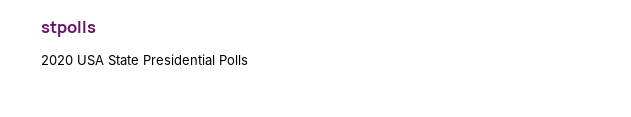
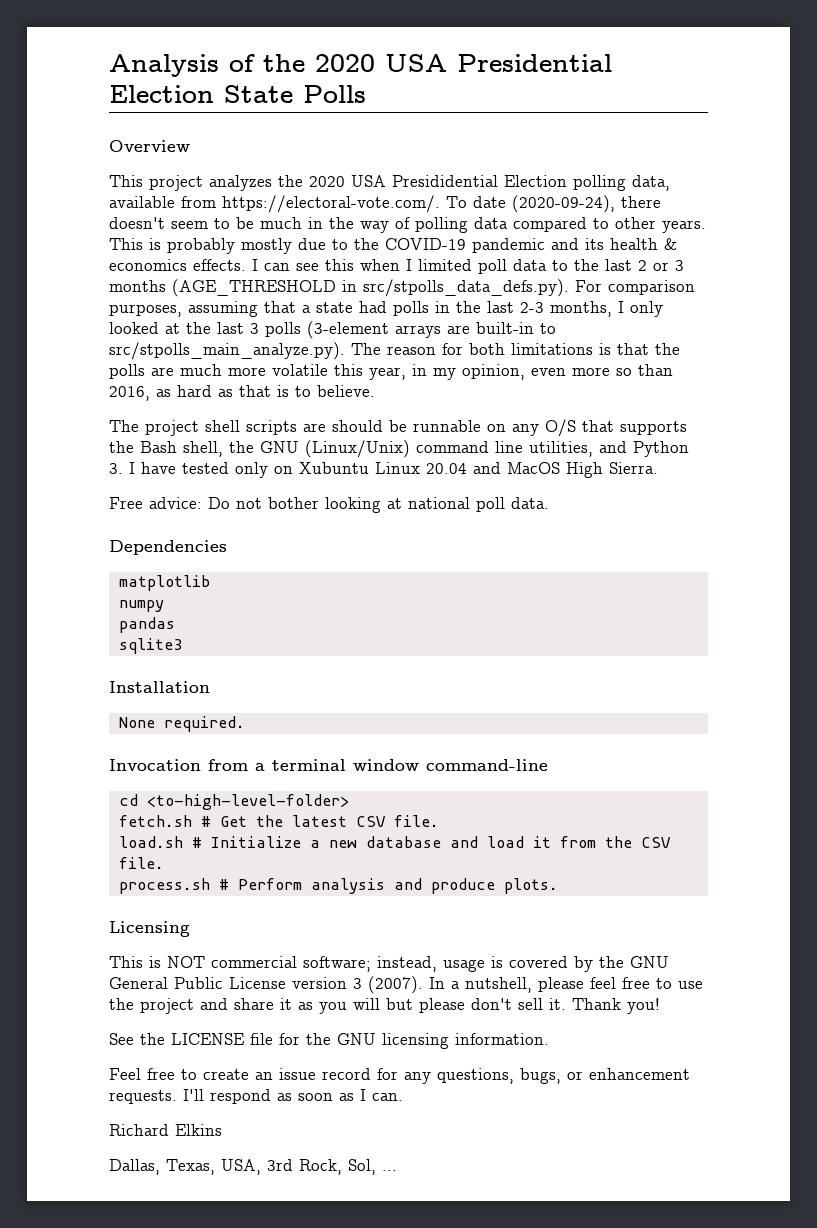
[41,21,96,37] [41,54,248,66] stpolls // 2020 USA State Presidential Polls -> [109,54,612,77] [109,85,366,103] [109,140,190,152] [109,175,670,191] [109,195,661,213] [109,217,706,233] [109,238,677,254] [109,259,684,274] [109,279,695,297] [109,301,663,317] [109,321,556,339] [109,342,680,360] [109,364,673,380] [109,385,375,401] [109,419,687,437] [109,440,689,458] [109,462,658,478] [109,497,549,513] [109,540,227,555] [118,575,210,591] [118,600,164,612] [118,617,175,633] [118,638,182,654] [109,681,210,693] [118,716,245,732] [109,759,548,771] [118,794,349,810] [118,815,439,827] [118,836,671,848] [118,857,164,869] [118,878,558,894] [109,921,190,937] [109,956,669,972] [109,976,703,994] [109,998,660,1014] [109,1033,549,1049] [109,1068,690,1084] [109,1089,403,1104] [109,1124,222,1136] [109,1159,397,1175] Analysis of the 2020 USA Presidential Election State Polls // Overview // This project analyzes the 2020 USA Presididential Election polling data, available from https://electoral-vote.com/. To date (2020-09-24), there doesn't seem to be much in the way of polling data compared to other years. This is probably mostly due to the COVID-19 pandemic and its health & economics effects. I can see this when I limited poll data to the last 2 or 3 months (AGE_THRESHOLD in src/stpolls_data_defs.py). For comparison purposes, assuming that a state had polls in the last 2-3 months, I only looked at the last 3 polls (3-element arrays are built-in to src/stpolls_main_analyze.py). The reason for both limitations is that the polls are much more volatile this year, in my opinion, even more so than 2016, as hard as that is to believe. // The project shell scripts are should be runnable on any O/S that supports the Bash shell, the GNU (Linux/Unix) command line utilities, and Python 3. I have tested only on Xubuntu Linux 20.04 and MacOS High Sierra. // Free advice: Do not bother looking at national poll data. // Dependencies // matplotlib // numpy // pandas // sqlite3 // Installation // None required. // Invocation from a terminal window command-line // cd <to-high-level-folder> // fetch.sh # Get the latest CSV file. // load.sh # Initialize a new database and load it from the CSV file. // process.sh # Perform analysis and produce plots. // Licensing // This is NOT commercial software; instead, usage is covered by the GNU General Public License version 3 (2007). In a nutshell, please feel free to use the project and share it as you will but please don't sell it. Thank you! // See the LICENSE file for the GNU licensing information. // Feel free to create an issue record for any questions, bugs, or enhancement requests. I'll respond as soon as I can. // Richard Elkins // Dallas, Texas, USA, 3rd Rock, Sol, ...

